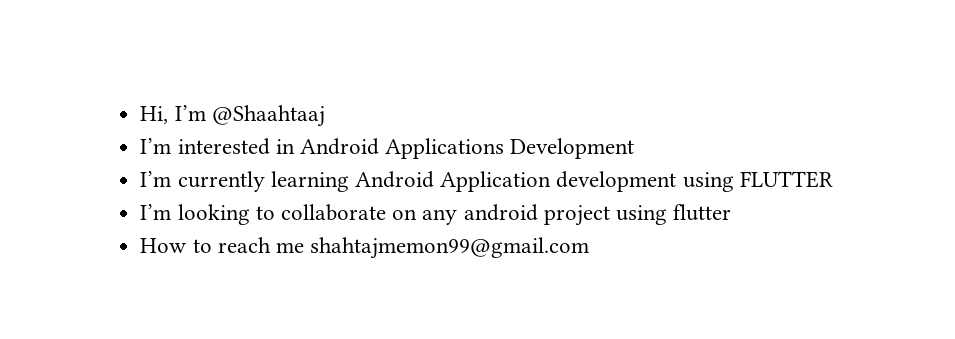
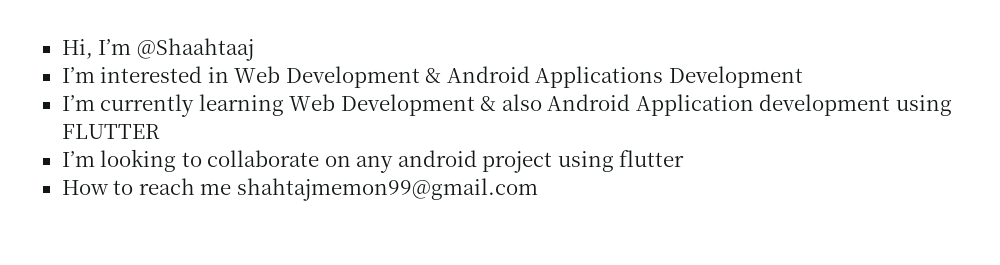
(295, 146) none -> [234,66,442,88] Web Development &
(349, 181) none -> [289,94,542,116] Web Development & also

